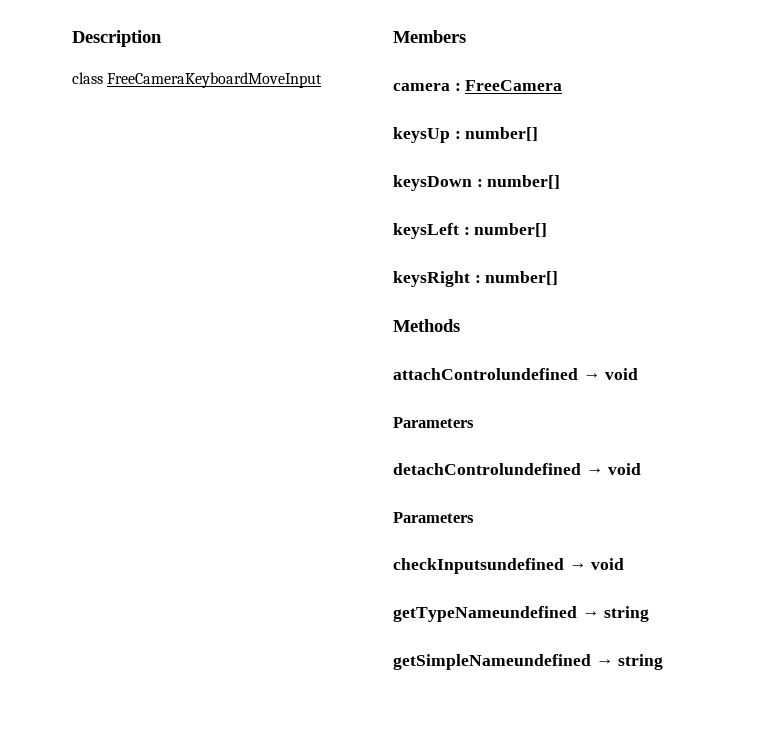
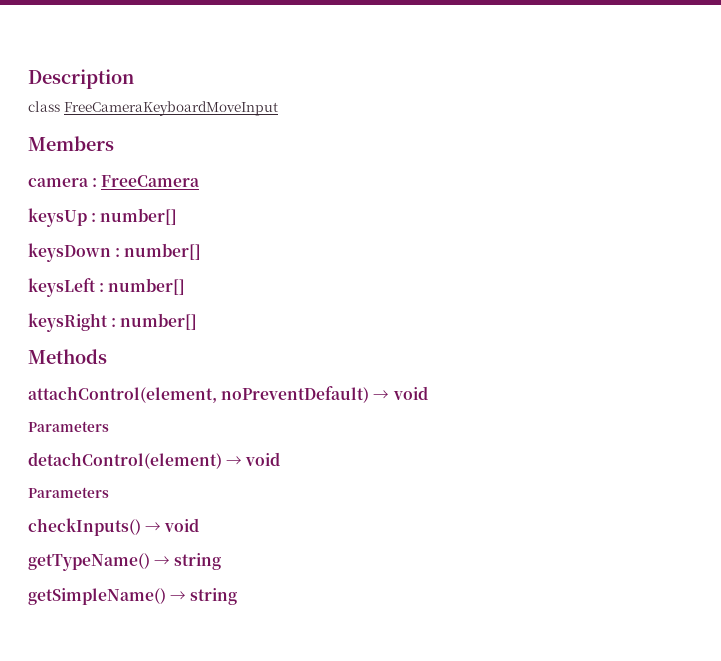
[393,368,639,380] [393,417,474,428] [393,463,642,475] [393,512,474,523] [393,558,625,574] [393,606,577,622] attachControlundefined → void // Parameters // detachControlundefined → void // Parameters // checkInputsundefined → void // getTypeNameundefined -> [28,386,428,403] [28,421,109,432] [28,452,281,469] [28,487,109,498] [28,518,200,536] [28,553,150,571] attachControl(element, noPreventDefault) → void // Parameters // detachControl(element) → void // Parameters // checkInputs() → void // getTypeName()
[393,654,591,670] getSimpleNameundefined -> [28,588,166,605] getSimpleName()

